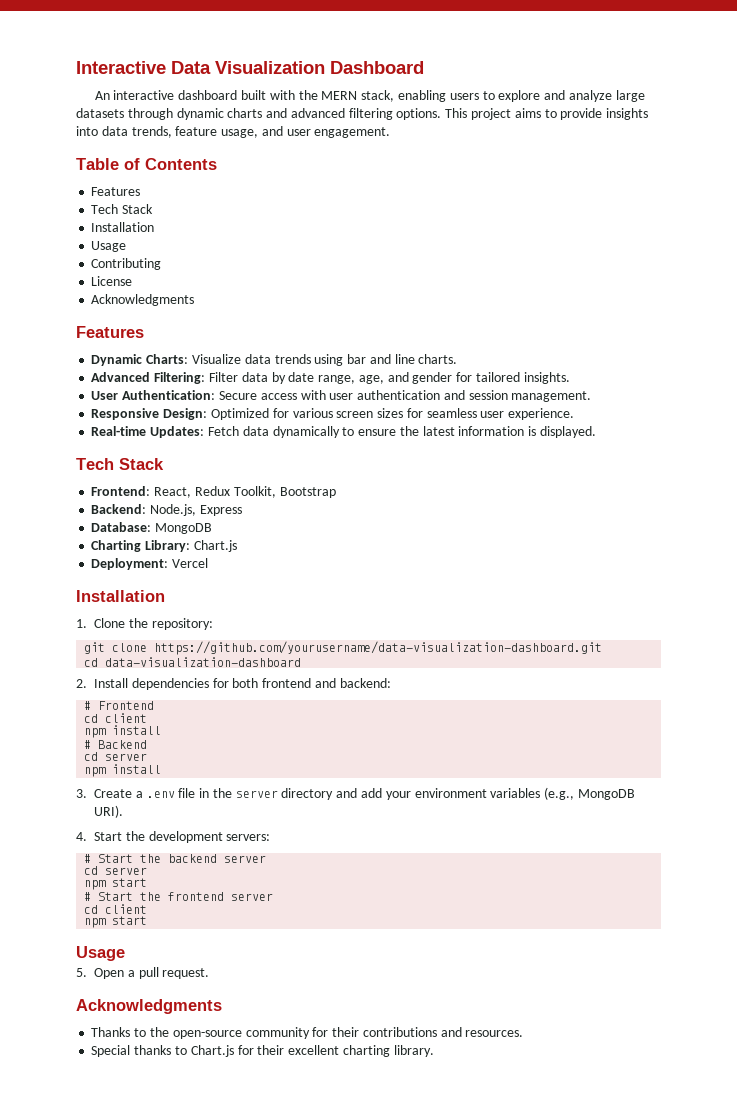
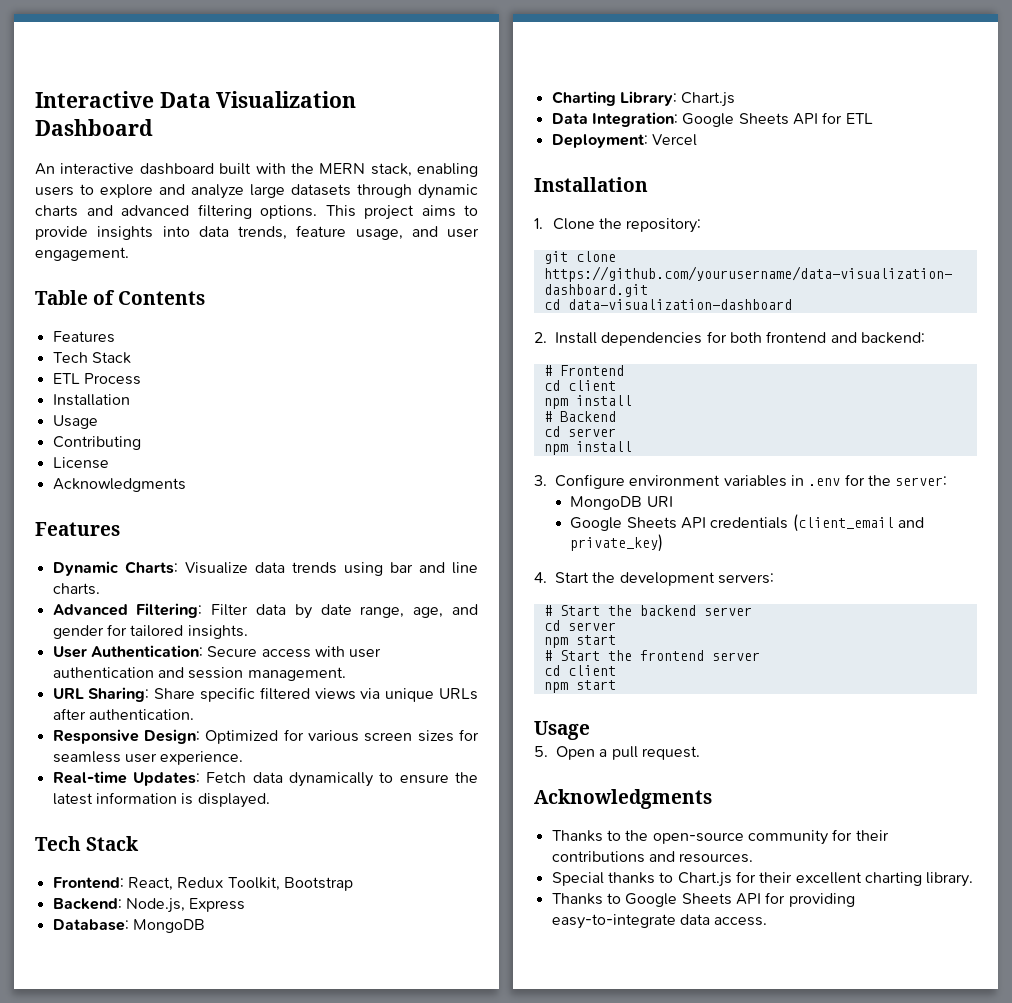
(154, 209) none -> [52,373,141,385] // ETL Process
(592, 396) none -> [52,687,479,702] [52,708,194,720] // URL Sharing: Share specific filtered views via unique URLs after authentication.
(237, 546) none -> [551,112,873,127] // Data Integration: Google Sheets API for ETL
[94,787,635,800] [94,805,123,818] Create a .env file in the server directory and add your environment variables (e.g., MongoDB URI). -> [555,474,948,489] [570,496,673,510] [570,514,924,532] [570,534,664,552] Configure environment variables in .env for the server: // MongoDB URI // Google Sheets API credentials (client_email and private_key)
(434, 1051) none -> [551,892,855,907] [551,914,768,929] // Thanks to Google Sheets API for providing easy-to-integrate data access.

